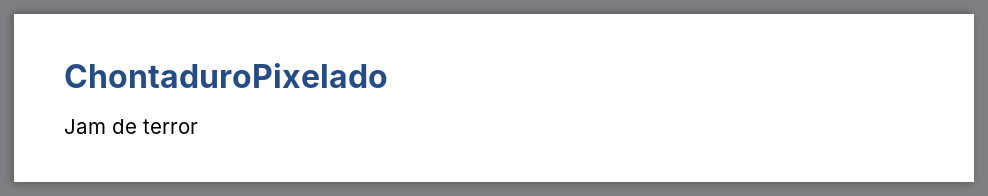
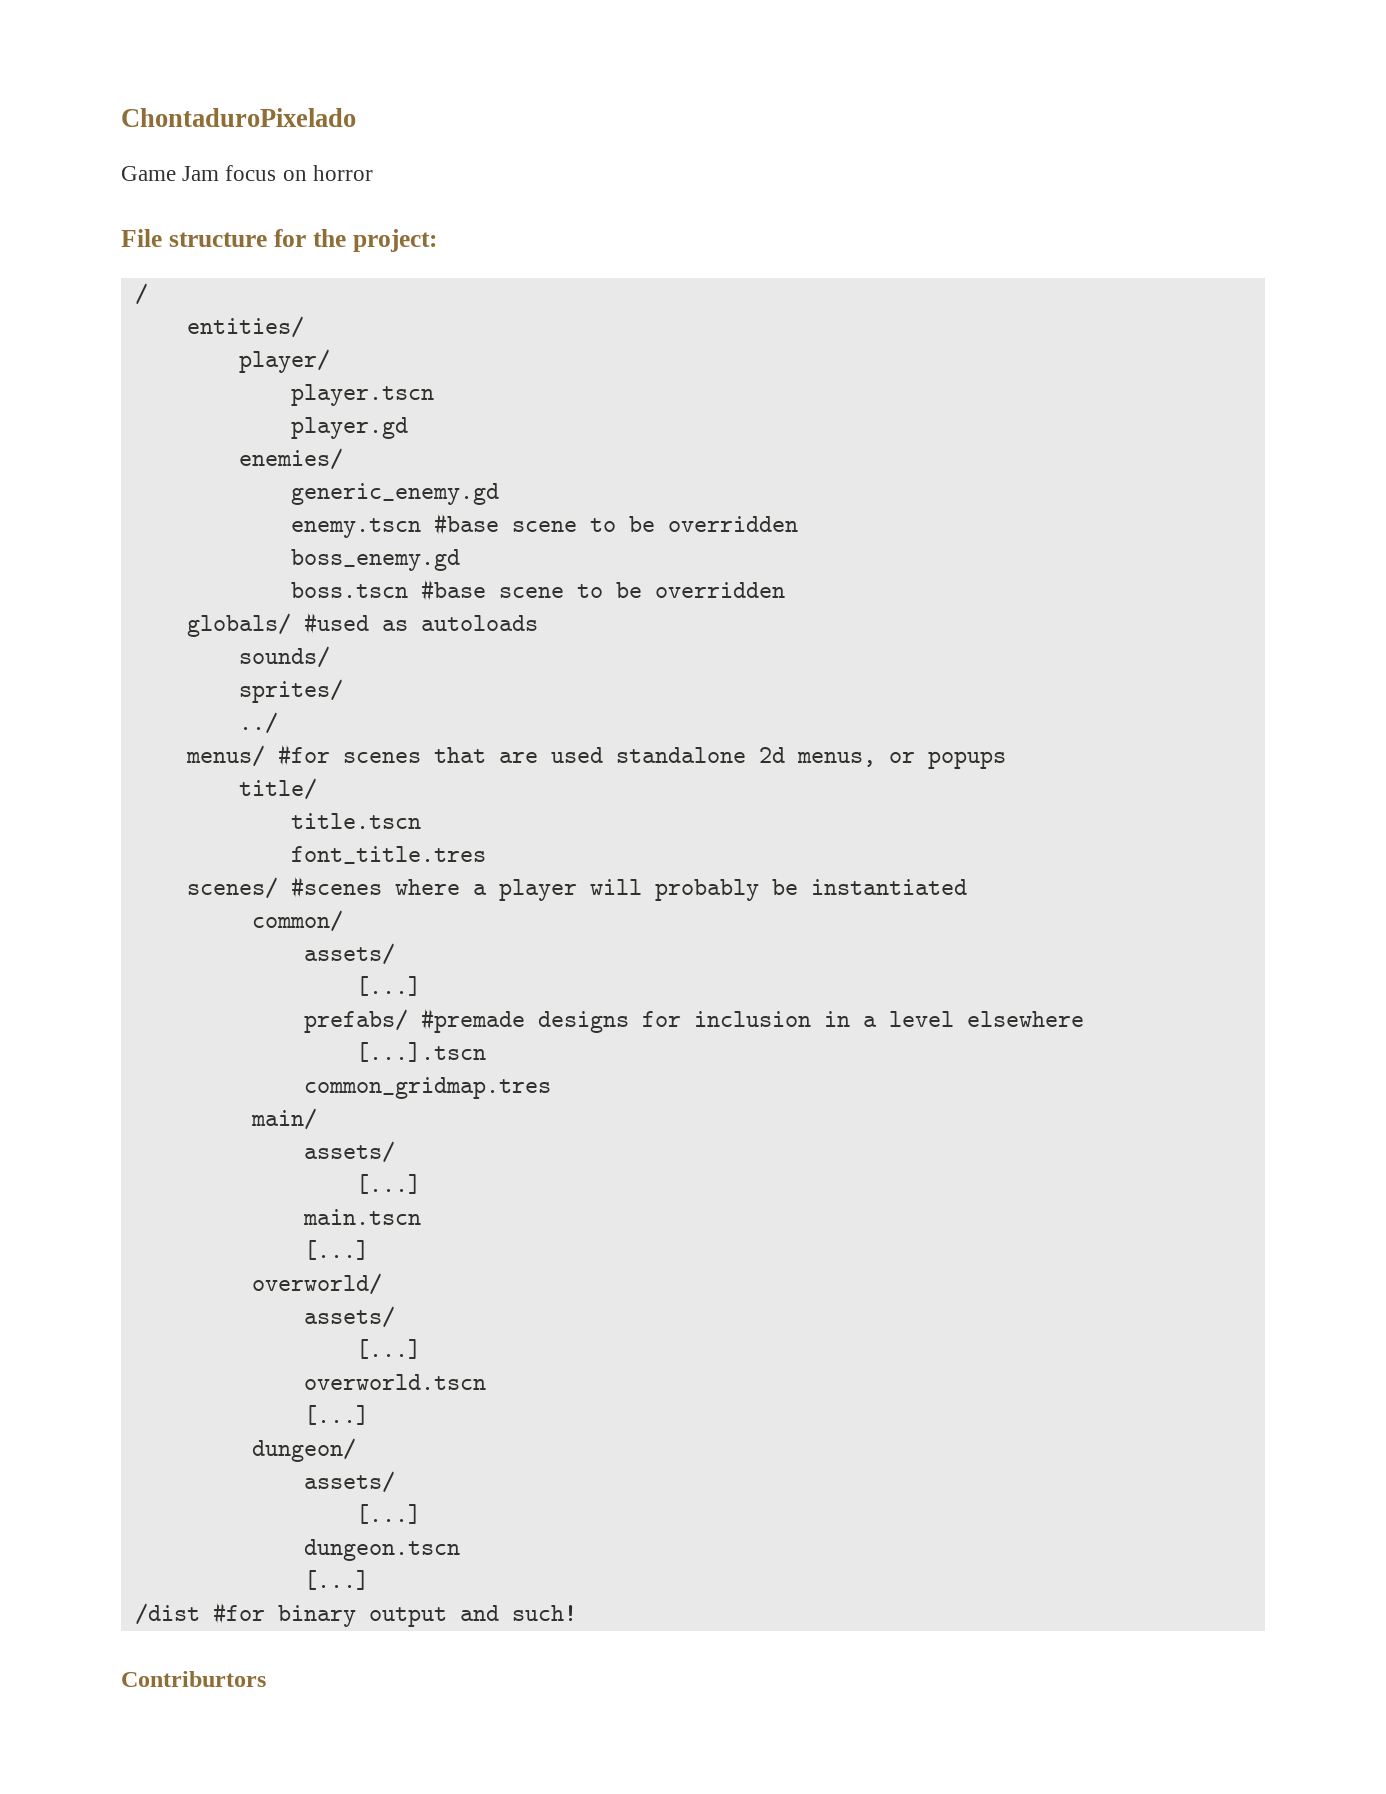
[64,119,198,134] Jam de terror -> [121,165,373,181] [121,229,437,252] [134,283,148,305] [186,316,304,338] [238,349,330,373] [290,384,434,406] [290,417,408,439] [238,448,343,470] [290,483,499,505] [290,513,798,538] [290,549,460,571] [290,579,785,601] [186,612,538,637] [238,646,330,668] [238,679,343,703] [238,712,278,734] [185,744,1006,769] [238,778,317,800] [290,813,421,829] [290,846,486,864] [186,876,967,901] [251,910,343,932] [303,943,395,965] [355,976,421,996] [303,1008,1084,1033] [355,1042,486,1062] [303,1077,551,1099] [250,1108,317,1130] [303,1141,395,1163] [355,1174,421,1194] [302,1209,421,1225] [303,1240,369,1260] [251,1273,382,1295] [303,1306,395,1328] [355,1339,421,1359] [303,1374,486,1390] [303,1405,369,1425] [251,1438,356,1462] [303,1471,395,1493] [355,1504,421,1524] [303,1539,460,1561] [303,1570,369,1590] [134,1602,577,1627] [121,1671,266,1687] Game Jam focus on horror // File structure for the project: // / // entities/ // player/ // player.tscn // player.gd // enemies/ // generic_enemy.gd // enemy.tscn #base scene to be overridden // boss_enemy.gd // boss.tscn #base scene to be overridden // globals/ #used as autoloads // sounds/ // sprites/ // ../ // menus/ #for scenes that are used standalone 2d menus, or popups // title/ // title.tscn // font_title.tres // scenes/ #scenes where a player will probably be instantiated // common/ // assets/ // [...] // prefabs/ #premade designs for inclusion in a level elsewhere // [...].tscn // common_gridmap.tres // main/ // assets/ // [...] // main.tscn // [...] // overworld/ // assets/ // [...] // overworld.tscn // [...] // dungeon/ // assets/ // [...] // dungeon.tscn // [...] // /dist #for binary output and such! // Contriburtors

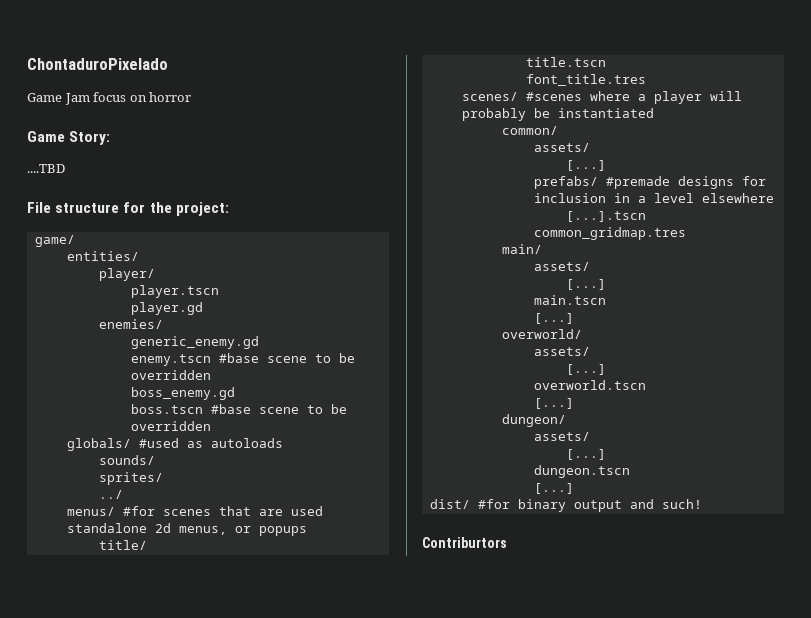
(373, 173) none -> [27,131,111,145] [27,164,65,173] // Game Story: // ....TBD
[134,283,148,305] / -> [34,235,75,247] game/
[134,1603,200,1625] /dist -> [429,499,470,509] dist/

